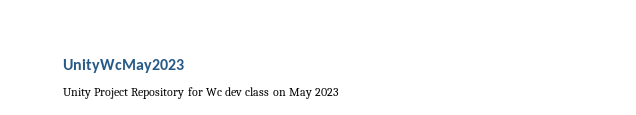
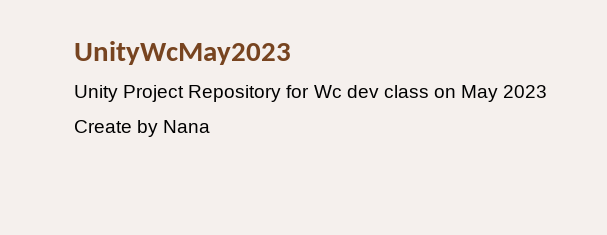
(340, 92) none -> [74,120,211,137] // Create by Nana

